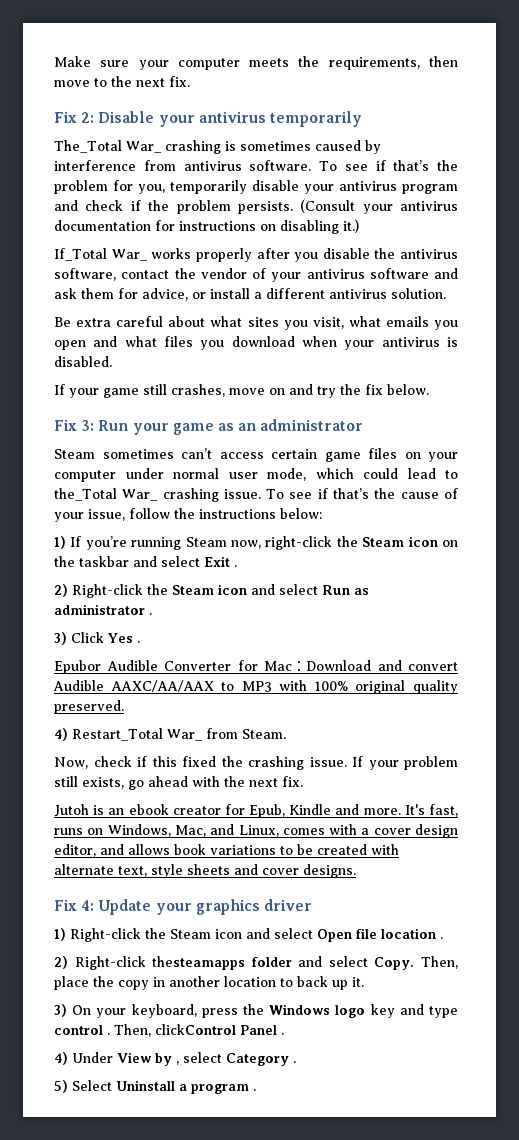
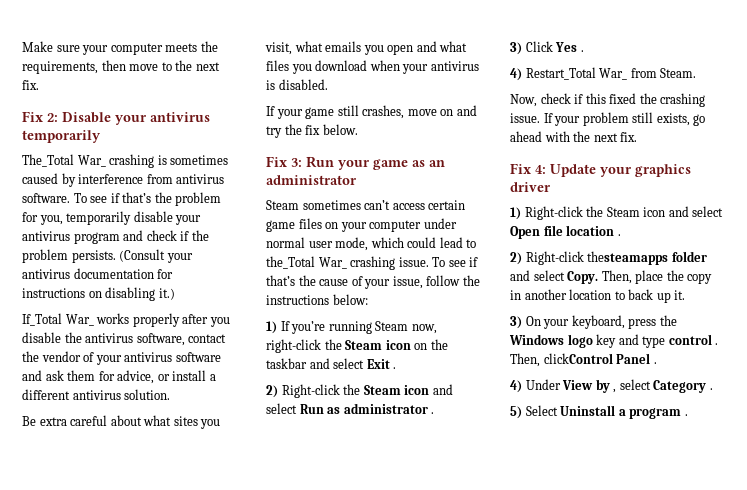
[54,660,458,674] [53,680,458,694] [54,700,124,714] // Epubor Audible Converter for Mac：Download and convert Audible AAXC/AA/AAX to MP3 with 100% original quality preserved. -> (584, 51) none
[54,804,459,818] [54,824,459,838] [54,844,399,857] [54,864,356,878] // Jutoh is an ebook creator for Epub, Kindle and more. It's fast, runs on Windows, Mac, and Linux, comes with a cover design editor, and allows book variations to be created with alternate text, style sheets and cover designs. -> (638, 137) none

